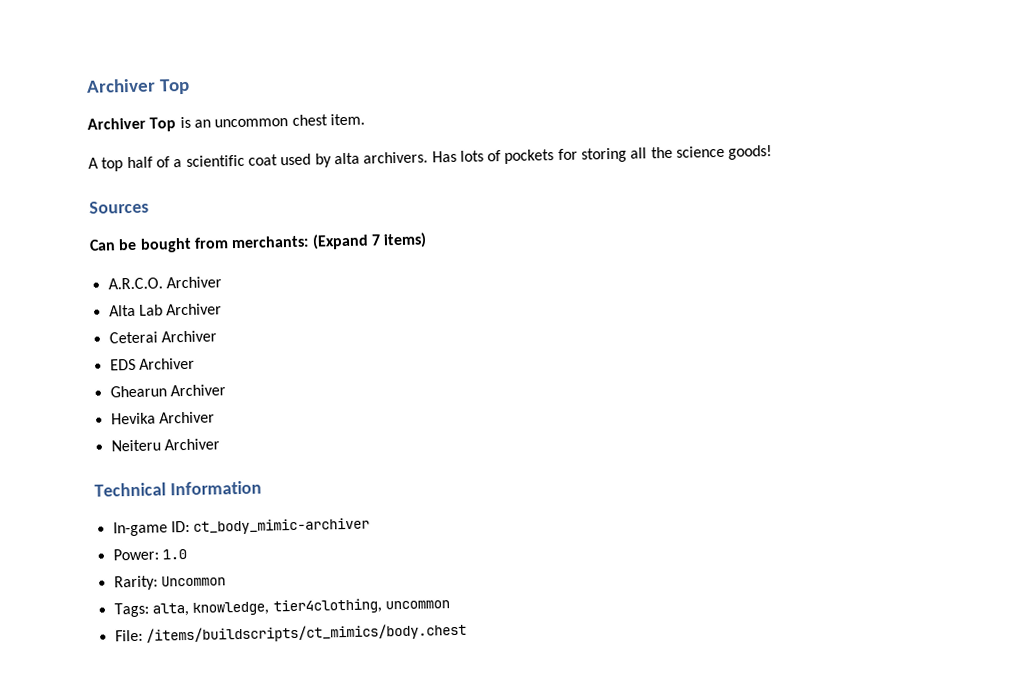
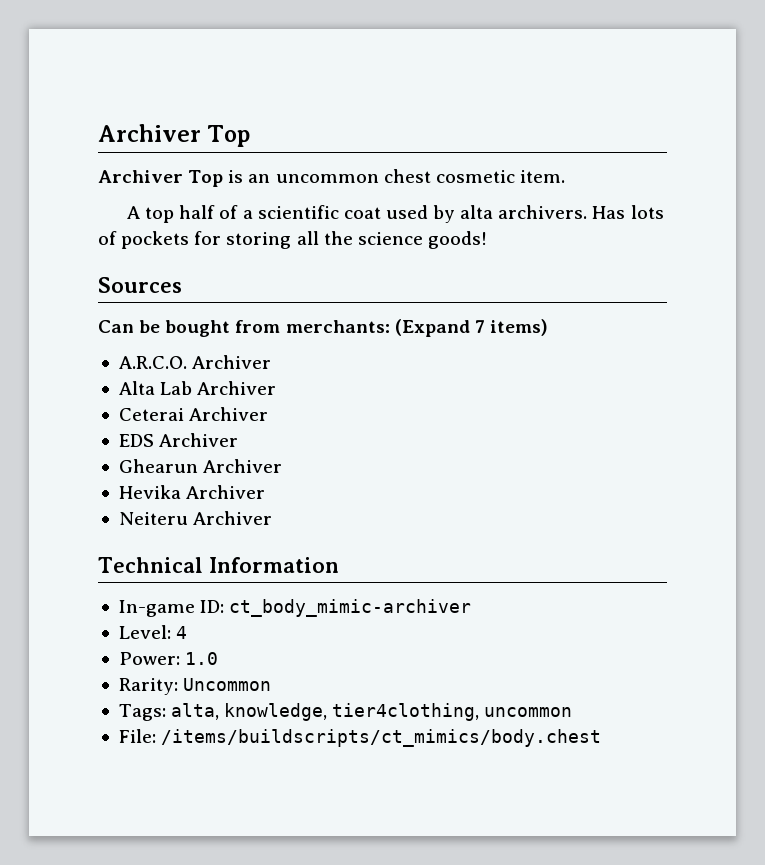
(328, 120) none -> [435,170,515,183] cosmetic
(371, 526) none -> [118,625,188,639] // Level: 4

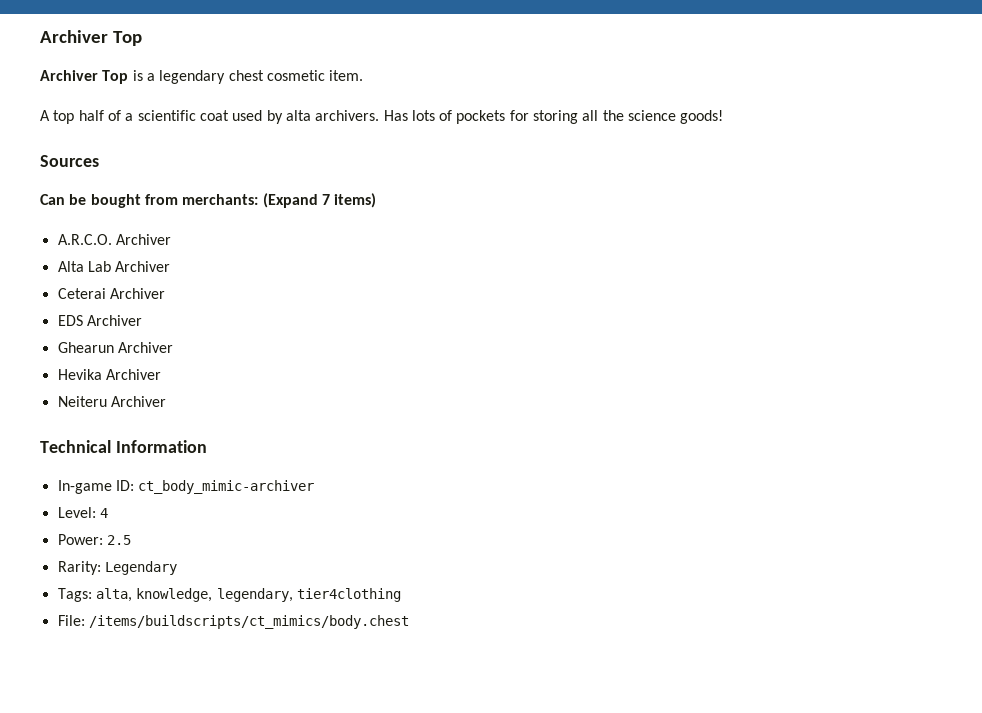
[248,174,379,183] an uncommon -> [146,70,226,84] a legendary
[185,652,219,665] 1.0 -> [106,535,131,545] 2.5
[183,678,272,691] Uncommon -> [104,561,177,575] Legendary
[332,703,573,721] tier4clothing, uncommon -> [216,588,401,602] legendary, tier4clothing

